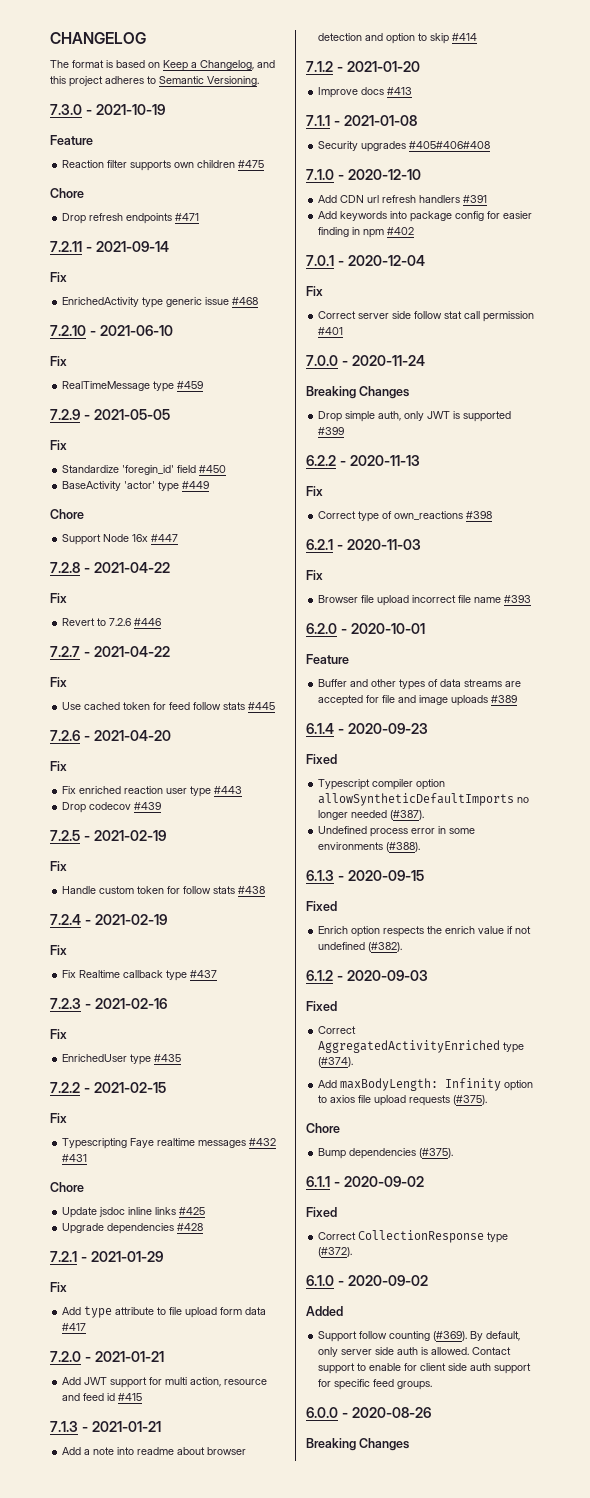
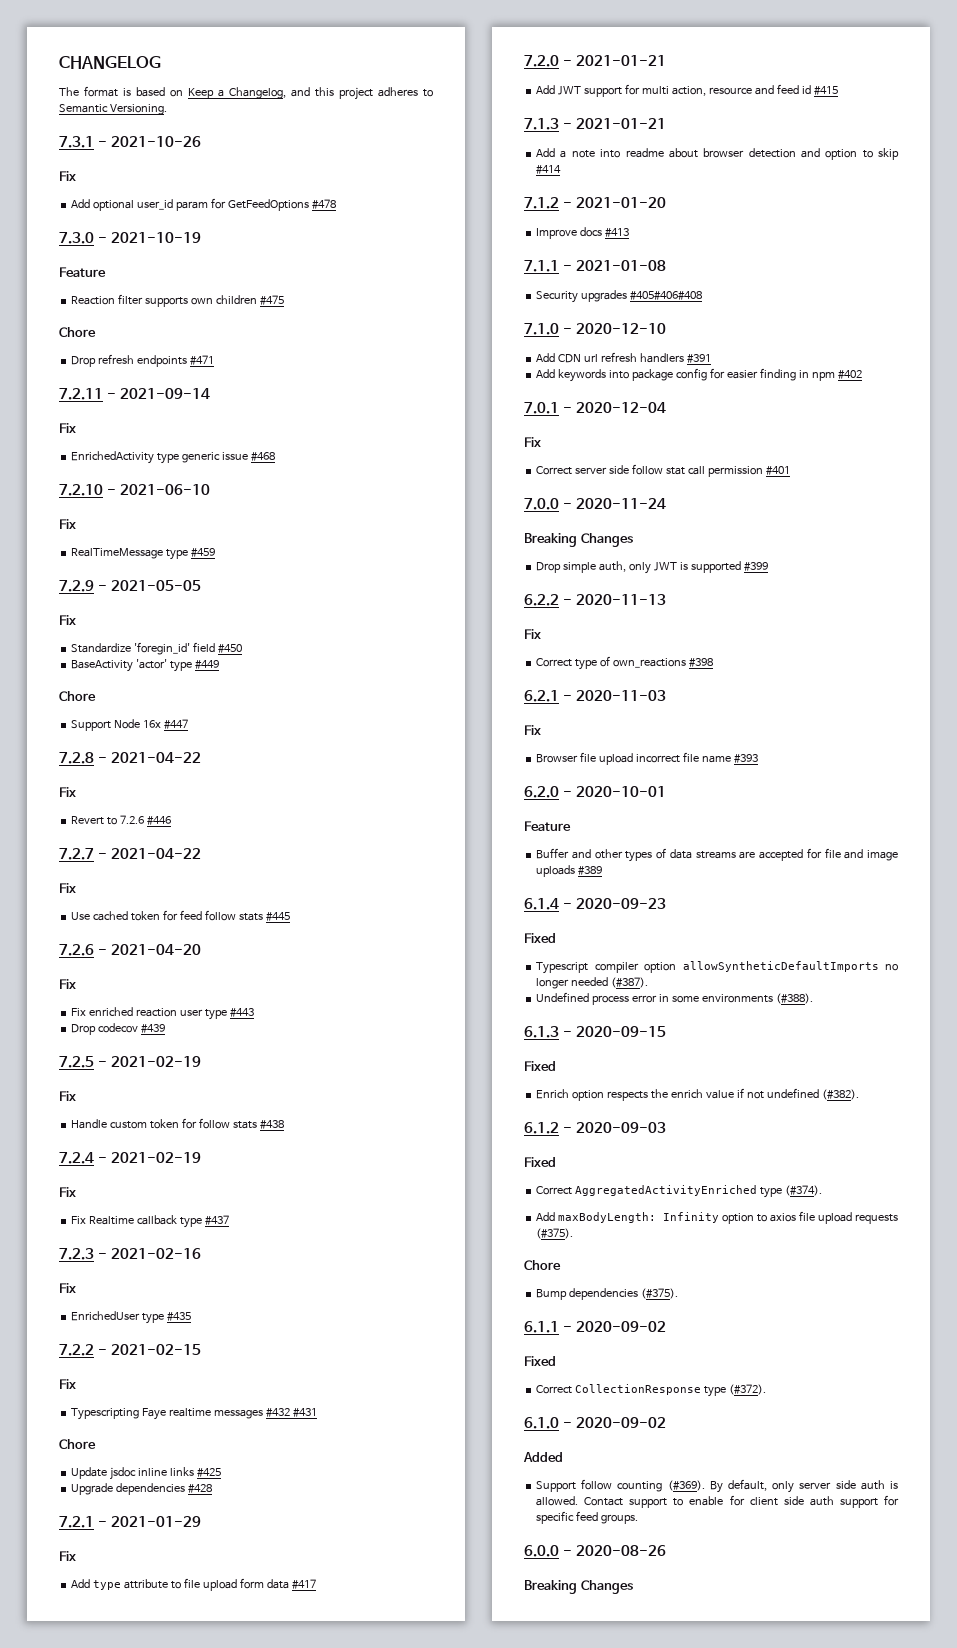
(259, 81) none -> [59,136,202,148] [59,171,76,181] [71,198,336,211] // 7.3.1 - 2021-10-26 // Fix // Add optional user_id param for GetFeedOptions #478

